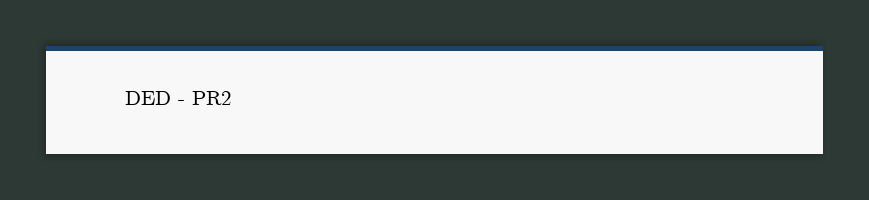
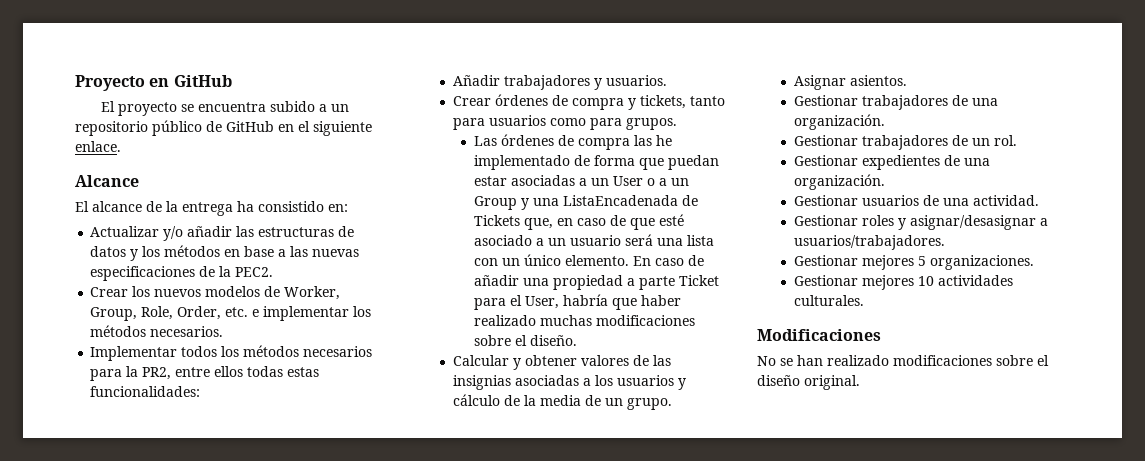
[125,91,232,105] DED - PR2 -> [75,75,232,91] [101,101,350,116] [75,120,372,136] [75,141,121,152] [75,175,139,187] [75,201,348,216] [90,226,355,241] [90,245,360,261] [90,266,274,281] [90,286,341,300] [90,306,372,321] [90,325,224,337] [90,345,373,361] [90,366,320,381] [90,386,201,397] [452,75,667,90] [452,94,725,110] [452,115,677,130] [473,134,672,150] [473,155,719,170] [473,175,689,186] [473,195,698,210] [473,214,684,230] [473,234,714,246] [473,254,704,266] [473,275,719,290] [473,294,681,310] [473,315,695,326] [473,335,577,346] [452,355,671,370] [452,375,686,390] [452,394,672,410] [793,75,907,90] [793,95,998,110] [793,114,885,130] [793,135,1017,150] [793,155,990,170] [793,174,885,190] [793,195,1039,206] [793,215,1048,230] [793,235,945,250] [793,255,1034,270] [793,275,1013,290] [793,295,864,306] [757,329,881,341] [757,355,1049,366] [757,375,860,390] Proyecto en GitHub // El proyecto se encuentra subido a un repositorio público de GitHub en el siguiente enlace. // Alcance // El alcance de la entrega ha consistido en: // Actualizar y/o añadir las estructuras de datos y los métodos en base a las nuevas especificaciones de la PEC2. // Crear los nuevos modelos de Worker, Group, Role, Order, etc. e implementar los métodos necesarios. // Implementar todos los métodos necesarios para la PR2, entre ellos todas estas funcionalidades: // Añadir trabajadores y usuarios. // Crear órdenes de compra y tickets, tanto para usuarios como para grupos. // Las órdenes de compra las he implementado de forma que puedan estar asociadas a un User o a un Group y una ListaEncadenada de Tickets que, en caso de que esté asociado a un usuario será una lista con un único elemento. En caso de añadir una propiedad a parte Ticket para el User, habría que haber realizado muchas modificaciones sobre el diseño. // Calcular y obtener valores de las insignias asociadas a los usuarios y cálculo de la media de un grupo. // Asignar asientos. // Gestionar trabajadores de una organización. // Gestionar trabajadores de un rol. // Gestionar expedientes de una organización. // Gestionar usuarios de una actividad. // Gestionar roles y asignar/desasignar a usuarios/trabajadores. // Gestionar mejores 5 organizaciones. // Gestionar mejores 10 actividades culturales. // Modificaciones // No se han realizado modificaciones sobre el diseño original.

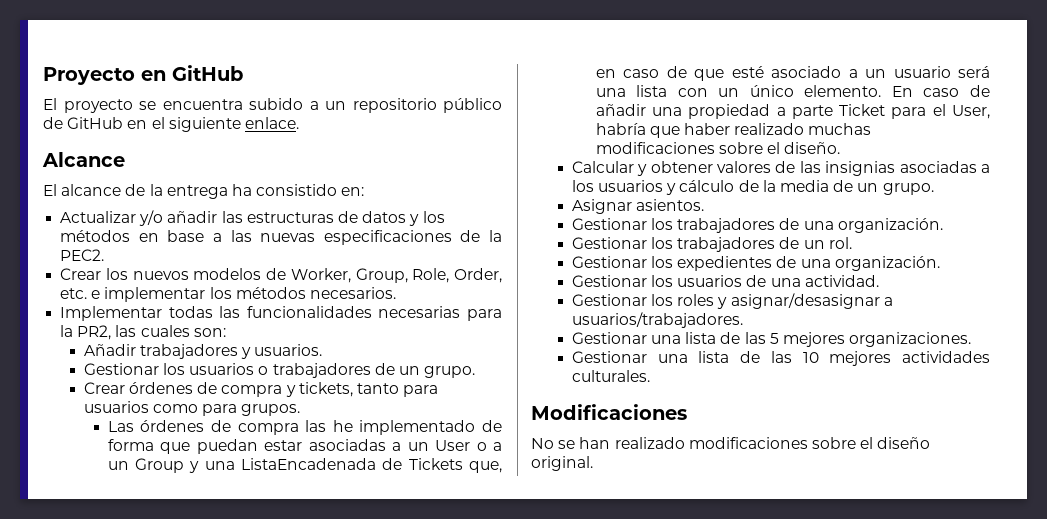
[181,345,373,357] [90,366,320,381] [90,386,201,397] [452,75,667,90] todos los métodos necesarios para la PR2, entre ellos todas estas funcionalidades: // Añadir trabajadores y usuarios. -> [168,306,502,321] [60,325,226,340] [83,344,323,359] [83,363,476,378] todas las funcionalidades necesarias para la PR2, las cuales son: // Añadir trabajadores y usuarios. // Gestionar los usuarios o trabajadores de un grupo.
(858, 100) none -> [651,218,674,230] los
(858, 140) none -> [651,237,674,249] los
(858, 160) none -> [651,256,674,268] los
(858, 200) none -> [651,275,674,287] los
(858, 220) none -> [651,294,674,306] los
[861,255,1034,270] [793,275,934,290] mejores 5 organizaciones. // Gestionar mejores 10 -> [651,332,972,347] [571,351,892,366] una lista de las 5 mejores organizaciones. // Gestionar una lista de las 10 mejores

